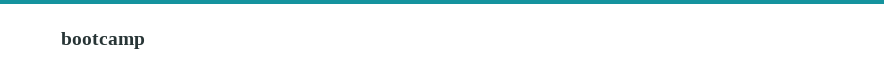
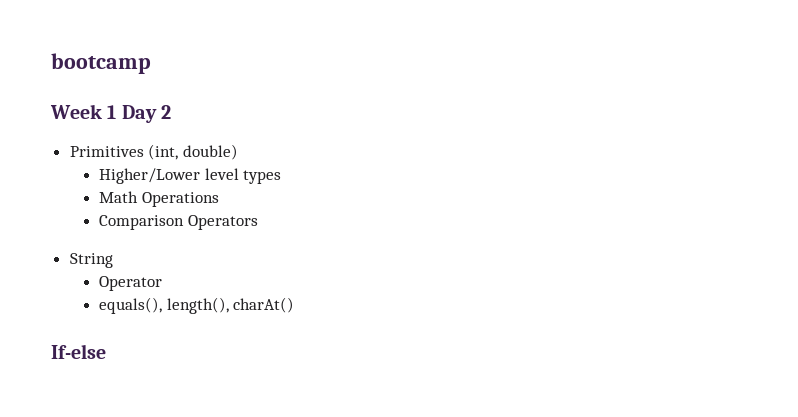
(145, 40) none -> [50,104,172,123] [69,144,238,160] [99,168,282,184] [99,191,219,207] [99,215,258,230] [69,253,113,268] [99,276,163,291] [99,297,295,314] [51,344,106,359] // Week 1 Day 2 // Primitives (int, double) // Higher/Lower level types // Math Operations // Comparison Operators // String // Operator // equals(), length(), charAt() // If-else

